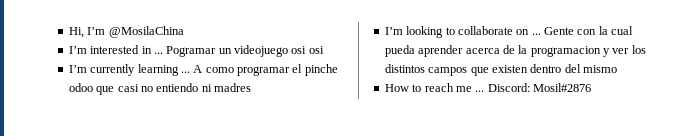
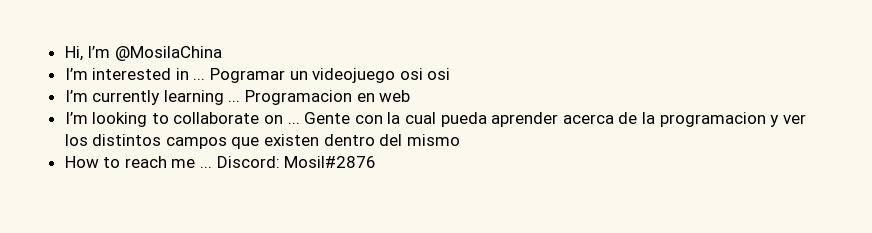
[193,64,338,76] [68,83,251,95] A como programar el pinche odoo que casi no entiendo ni madres -> [245,90,411,105] Programacion en web

